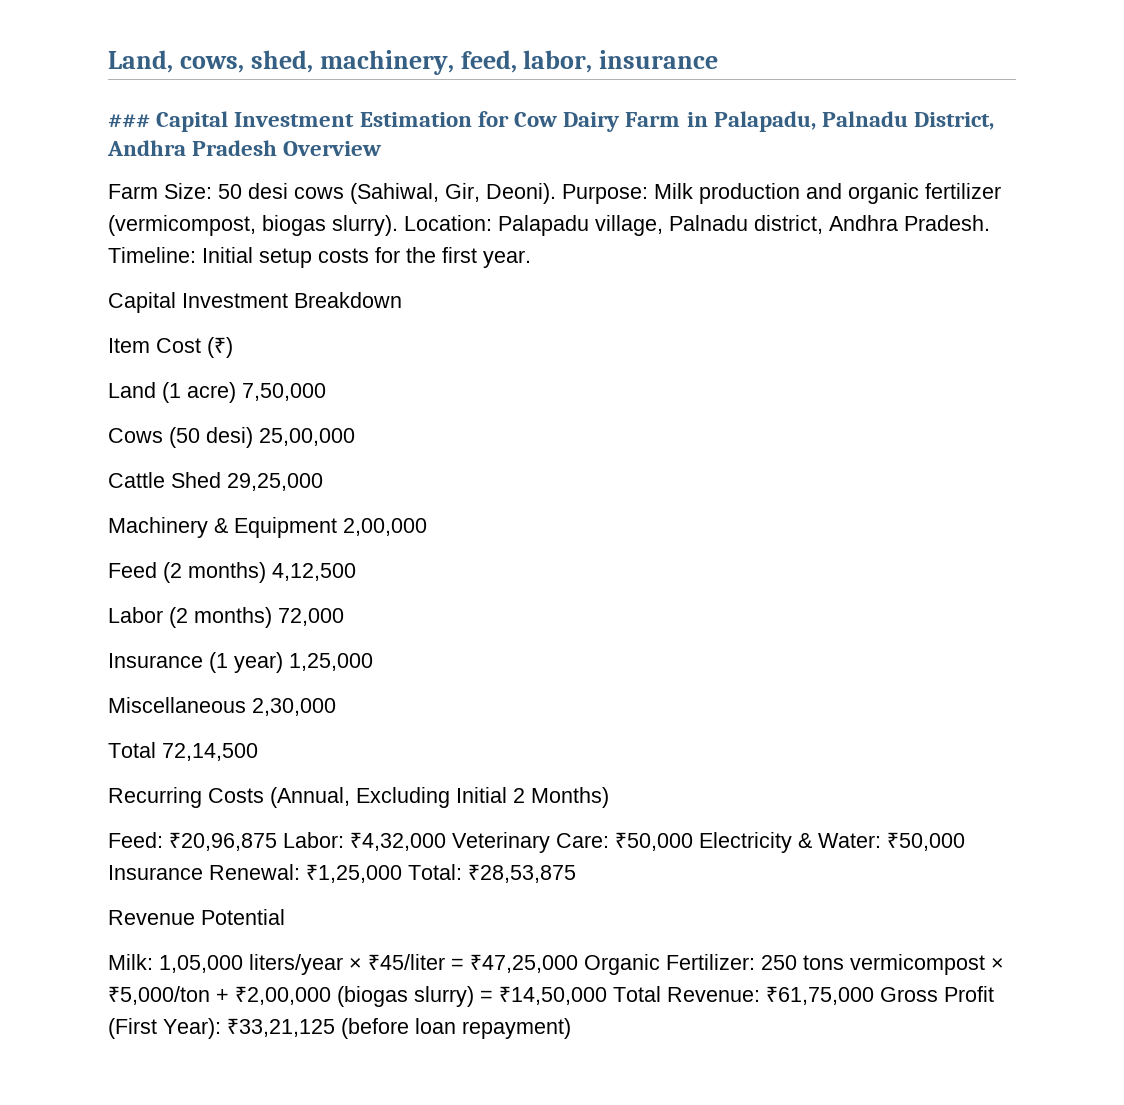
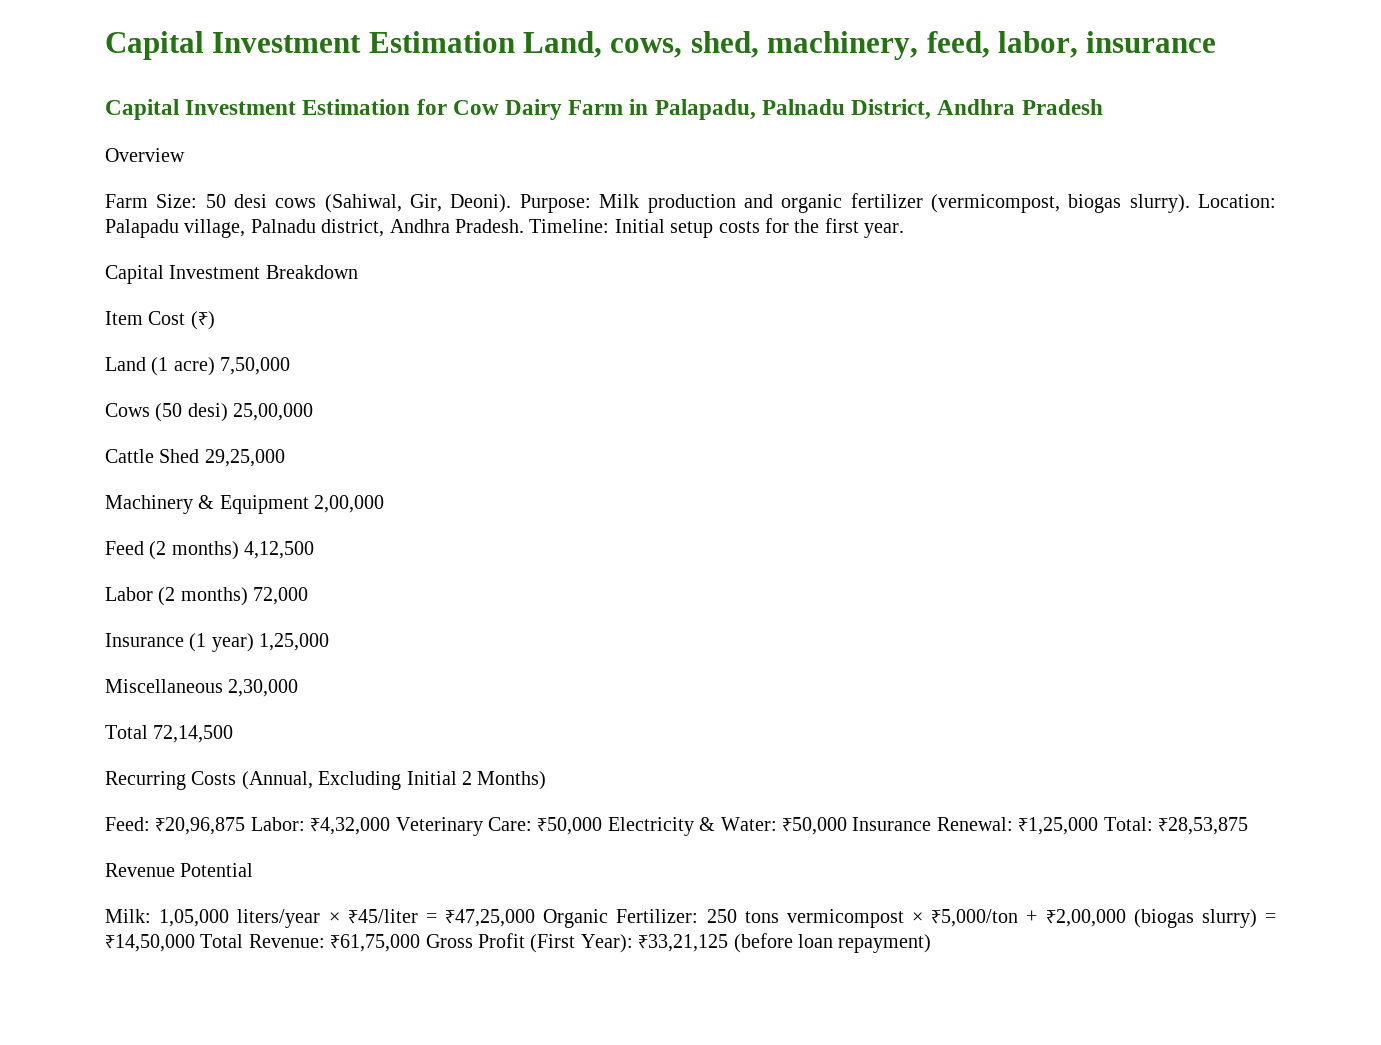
(108, 61) none -> [105,31,515,60] Capital Investment Estimation
[108,114,150,128] ### -> (1217, 42) none
(278, 148) none -> (1103, 107) //

